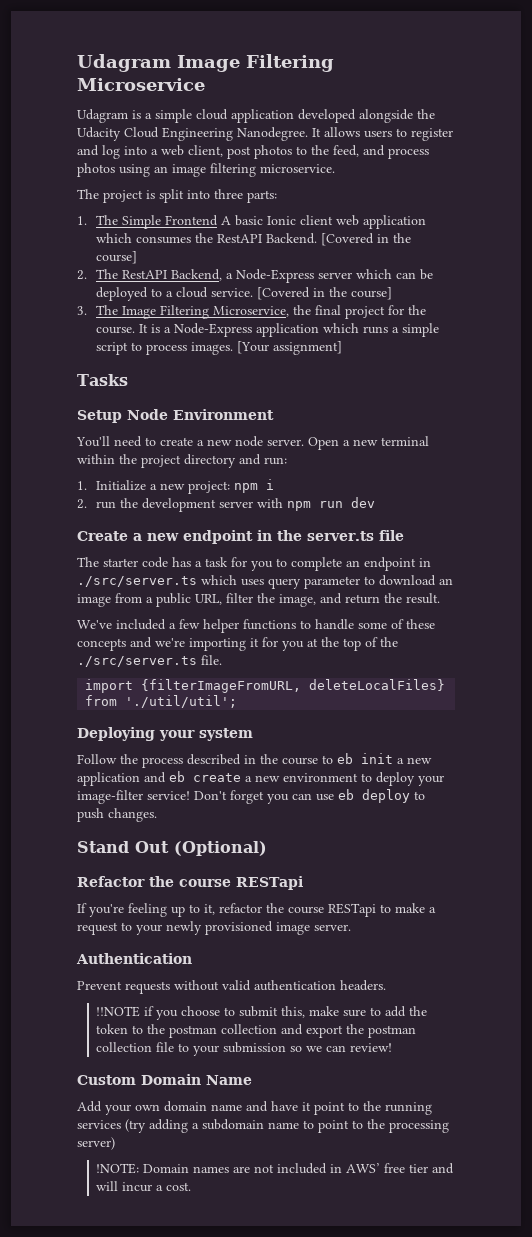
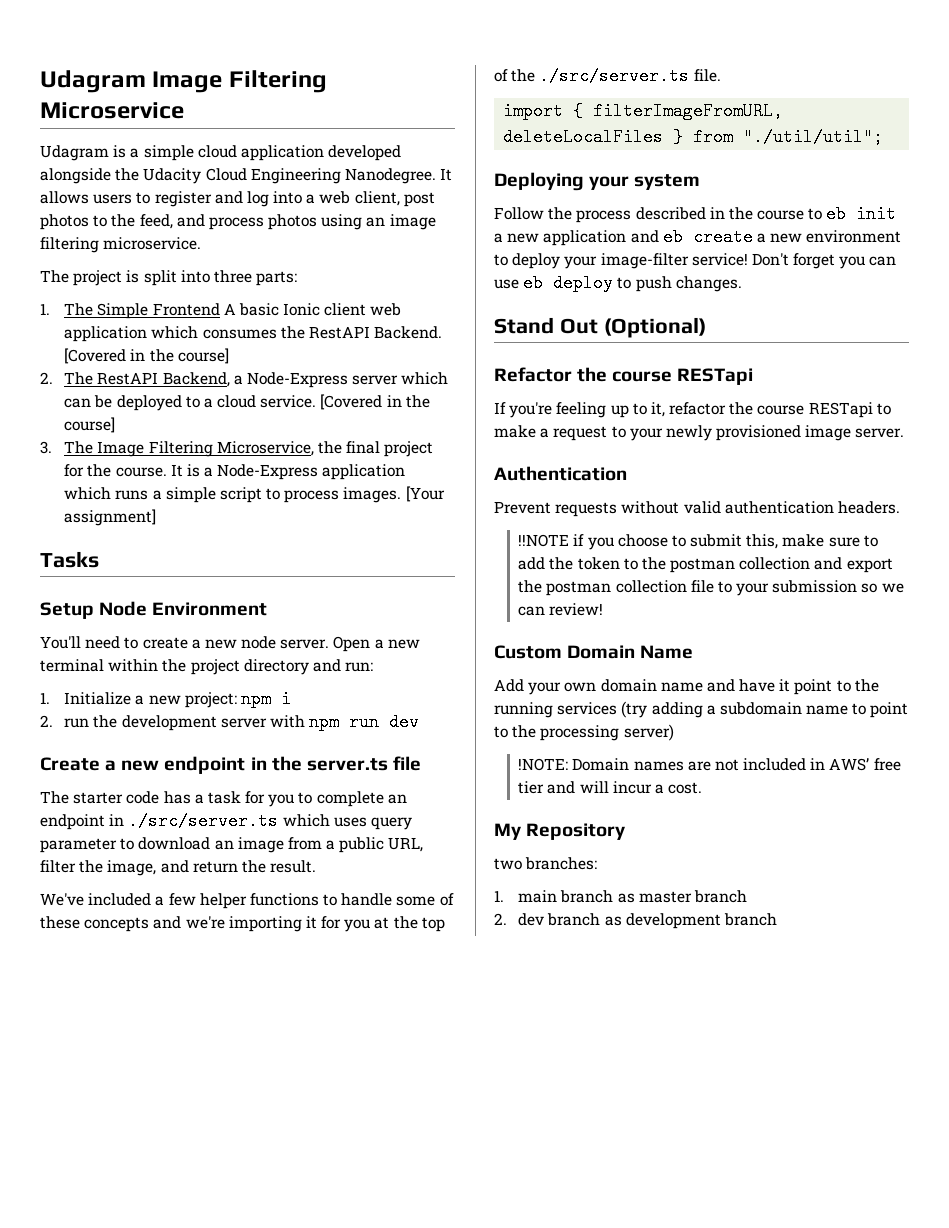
[141,679,446,693] [85,695,238,708] {filterImageFromURL, deleteLocalFiles} from './util/util'; -> [573,102,784,120] [503,128,884,146] { filterImageFromURL, deleteLocalFiles } from "./util/util";
(192, 1186) none -> [494,823,626,840] [494,857,598,870] [494,890,747,903] [494,913,777,929] // My Repository // two branches: // 1. main branch as master branch // 2. dev branch as development branch

